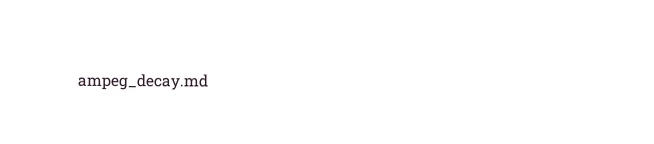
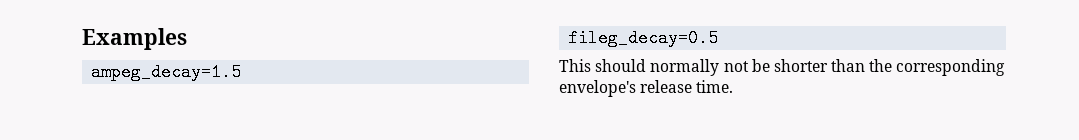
[77,73,208,91] ampeg_decay.md -> [82,28,187,50] [91,63,242,81] [568,29,719,47] [559,59,1006,76] [559,80,734,97] Examples // ampeg_decay=1.5 // fileg_decay=0.5 // This should normally not be shorter than the corresponding envelope's release time.

